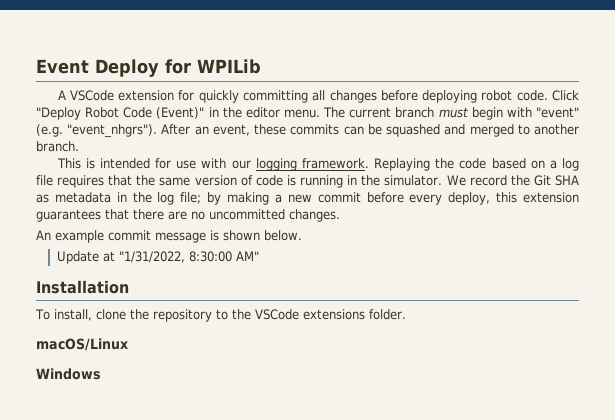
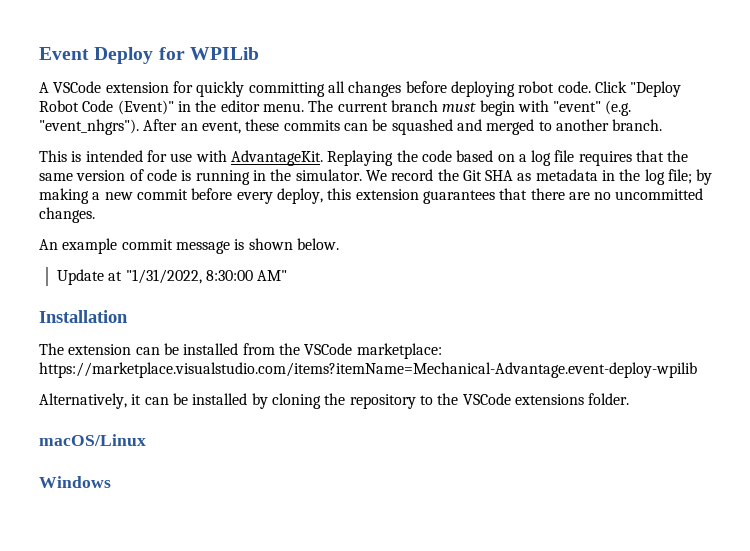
[231,158,369,171] our logging framework. -> [230,150,323,166] AdvantageKit.
[35,309,126,321] To install, clone -> [39,343,442,359] [39,362,697,378] [39,393,321,409] The extension can be installed from the VSCode marketplace: https://marketplace.visualstudio.com/items?itemName=Mechanical-Advantage.event-deploy-wpilib // Alternatively, it can be installed by cloning

